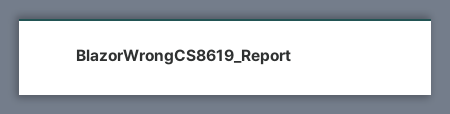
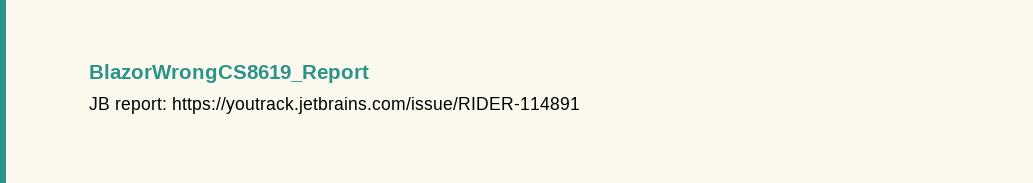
(291, 57) none -> [89,97,580,114] // JB report: https://youtrack.jetbrains.com/issue/RIDER-114891

